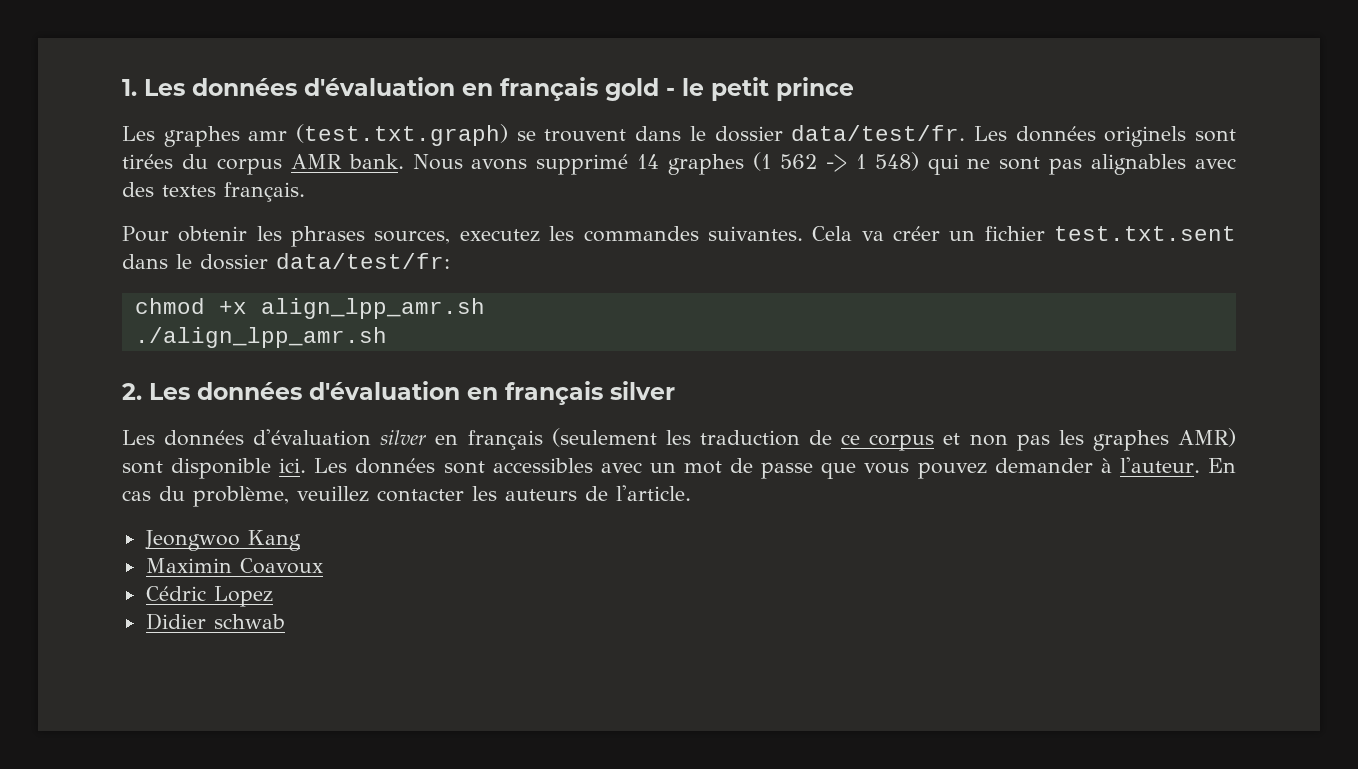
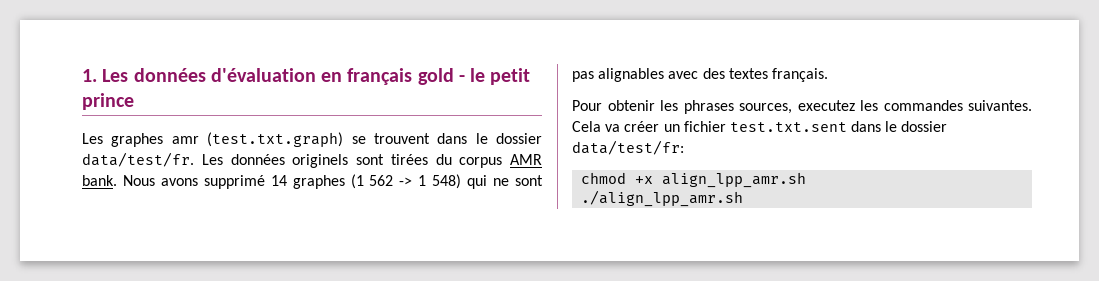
[122,381,675,405] [122,428,1236,451] [122,457,1236,479] [122,485,691,507] [144,530,301,551] [145,558,323,574] [145,586,273,607] [145,613,285,630] // 2. Les données d'évaluation en français silver // Les données d'évaluation silver en français (seulement les traduction de ce corpus et non pas les graphes AMR) sont disponible ici. Les données sont accessibles avec un mot de passe que vous pouvez demander à l'auteur. En cas du problème, veuillez contacter les auteurs de l'article. // Jeongwoo Kang // Maximin Coavoux // Cédric Lopez // Didier schwab -> (744, 198) none

